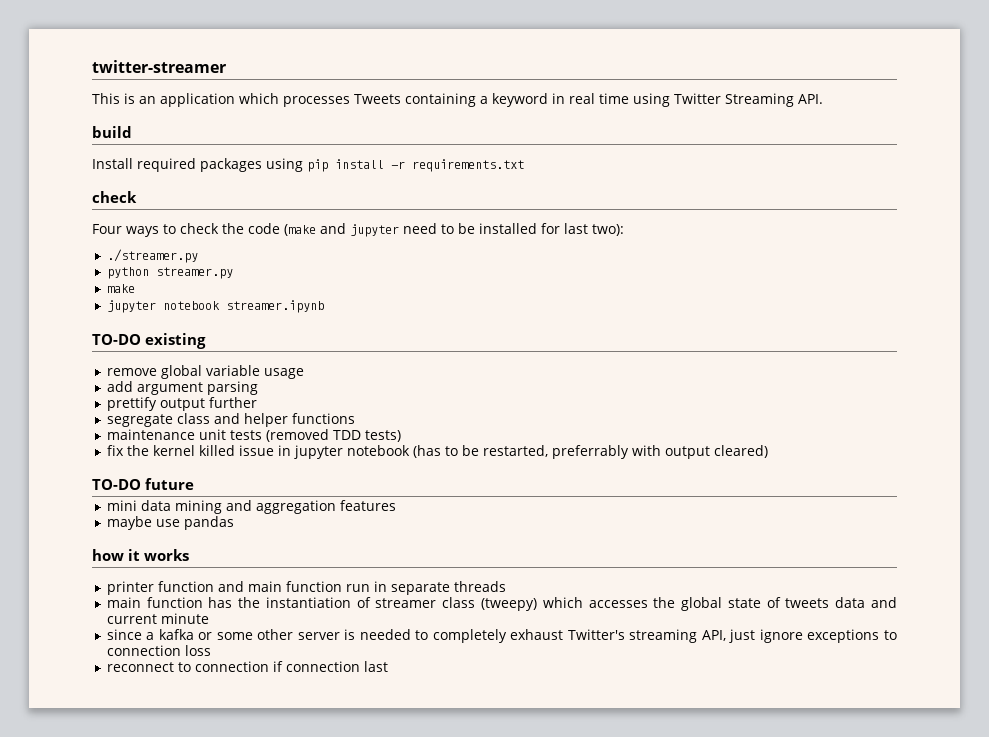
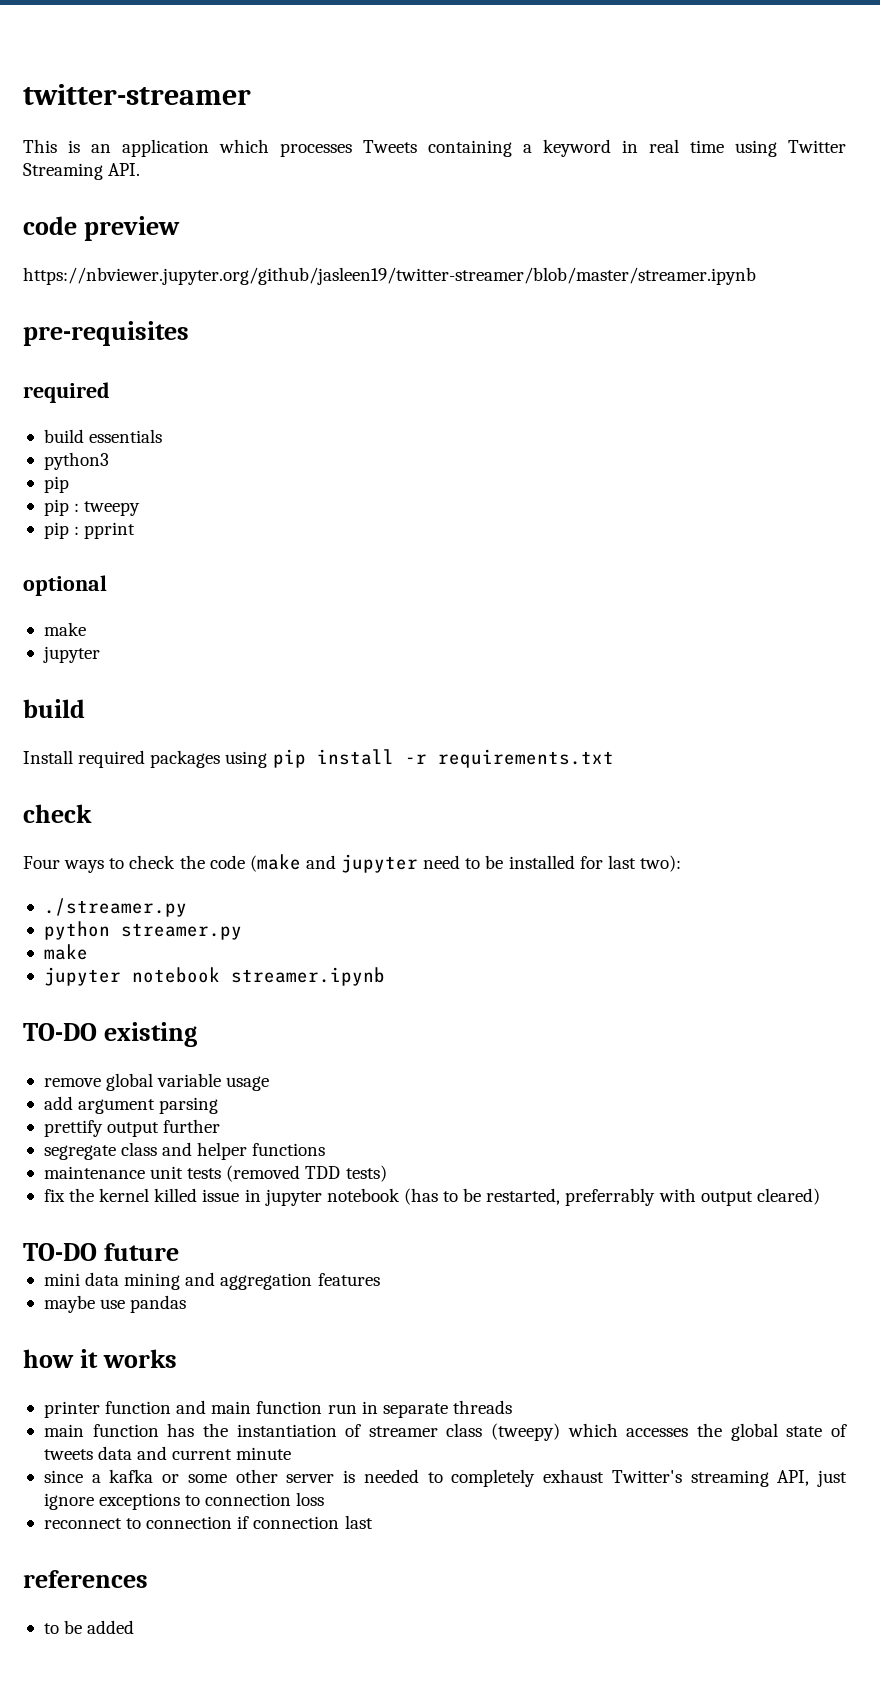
(823, 99) none -> [23,216,180,241] [23,267,756,285] [23,321,189,346] [23,382,110,403] [43,429,163,443] [43,452,109,470] [43,476,69,493] [43,499,141,516] [43,522,136,539] [23,575,107,596] [43,622,86,636] [42,646,100,663] // code preview // https://nbviewer.jupyter.org/github/jasleen19/twitter-streamer/blob/master/streamer.ipynb // pre-requisites // required // build essentials // python3 // pip // pip : tweepy // pip : pprint // optional // make // jupyter
(388, 666) none -> [23,1570,148,1588] [43,1620,135,1634] // references // to be added

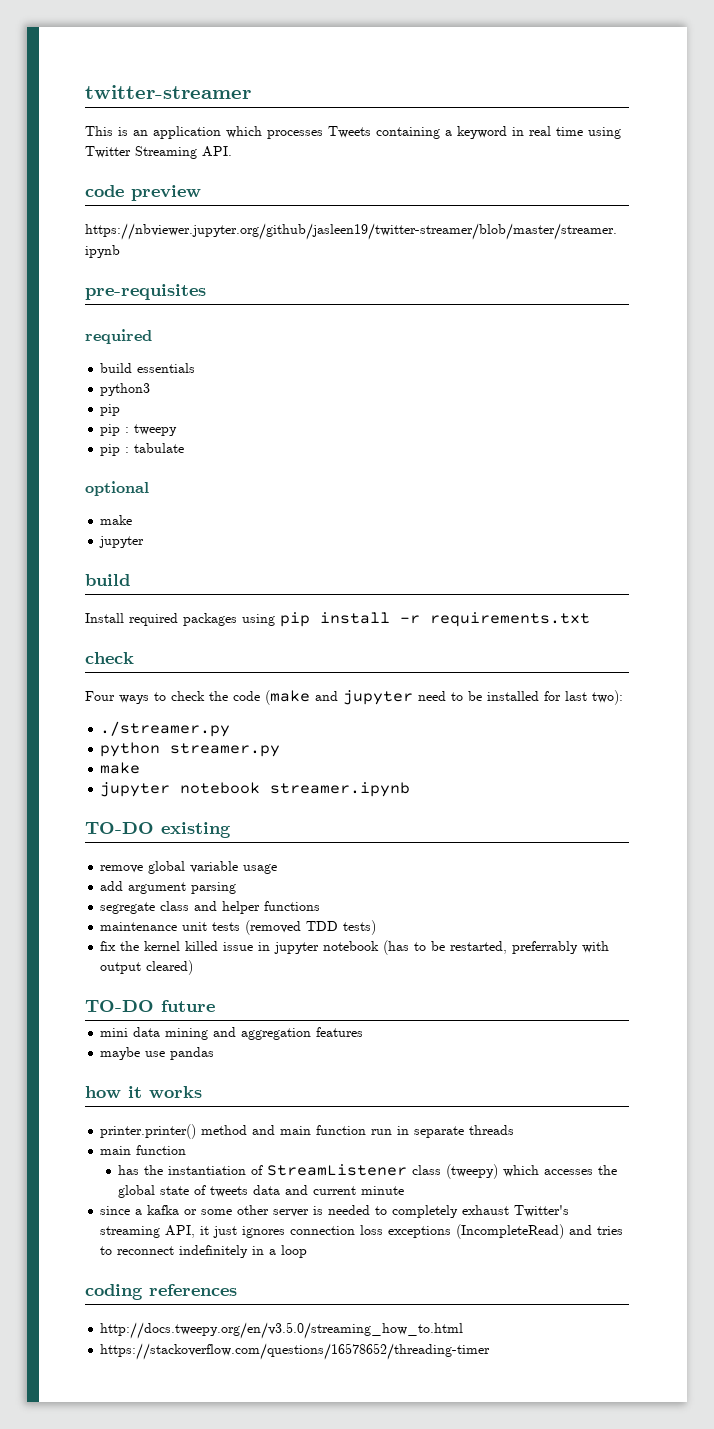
[84,522,136,539] pprint -> [134,443,185,453] tabulate
[43,1119,221,1137] // prettify output further -> (237, 888) none
[43,1401,172,1418] printer function -> [100,1124,248,1139] printer.printer() method
(159, 1430) none -> (187, 1150) //
[368,1426,438,1437] streamer -> [267,1164,408,1176] StreamListener
[817,1470,848,1487] [43,1492,325,1510] [43,1515,373,1529] [23,1570,148,1588] [43,1620,135,1634] just ignore exceptions to connection loss // reconnect to connection if connection last // references // to be added -> [200,1224,624,1239] [100,1245,308,1258] [85,1284,237,1300] [100,1322,464,1339] [100,1343,491,1360] it just ignores connection loss exceptions (IncompleteRead) and tries to reconnect indefinitely in a loop // coding references // http://docs.tweepy.org/en/v3.5.0/streaming_how_to.html // https://stackoverflow.com/questions/16578652/threading-timer

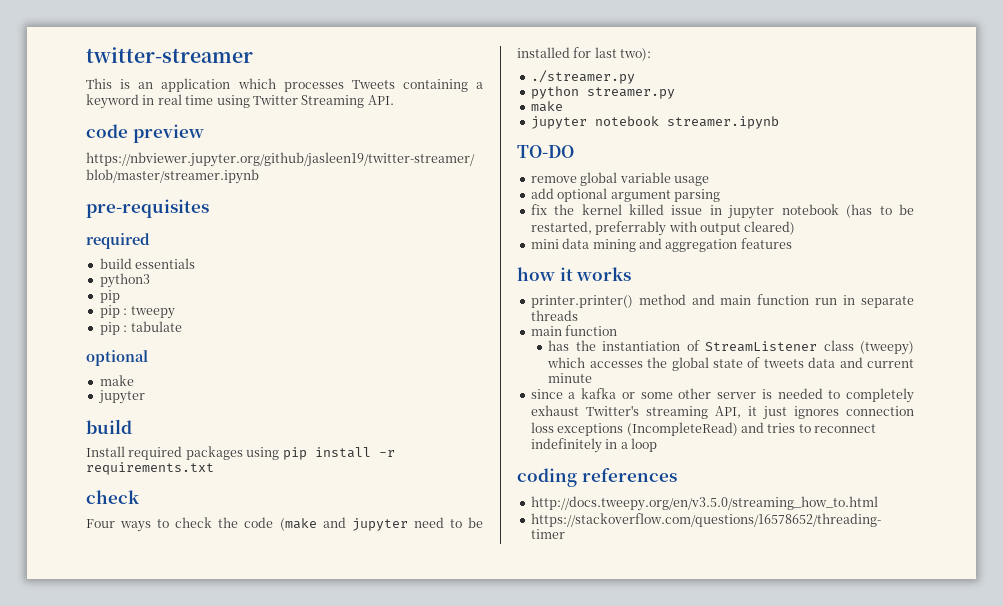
[161,822,231,838] existing -> (574, 151) none
(124, 886) none -> [557,188,608,202] optional
[100,901,321,914] [100,920,377,935] // segregate class and helper functions // maintenance unit tests (removed TDD tests) -> (720, 195) none
[85,1000,215,1012] // TO-DO future -> (796, 228) none
[100,1047,215,1060] // maybe use pandas -> (792, 243) none

